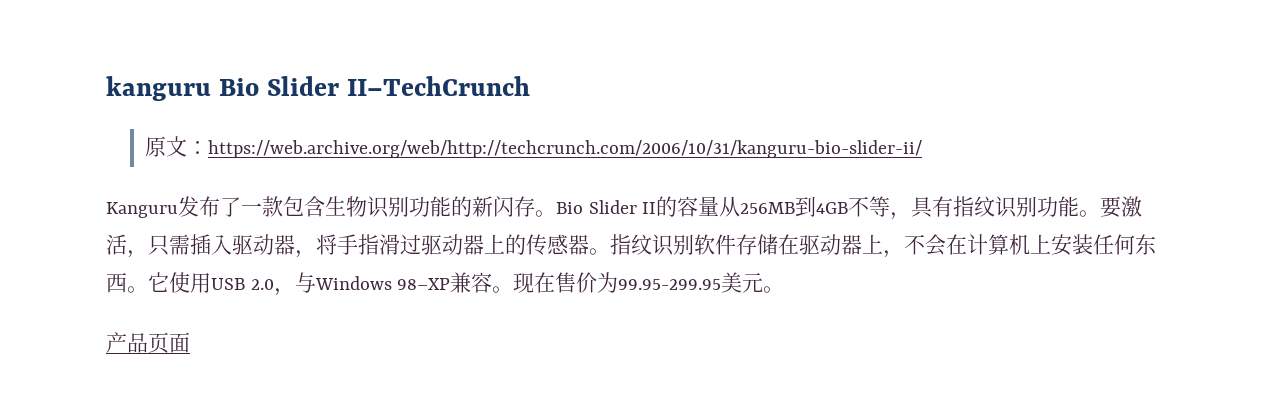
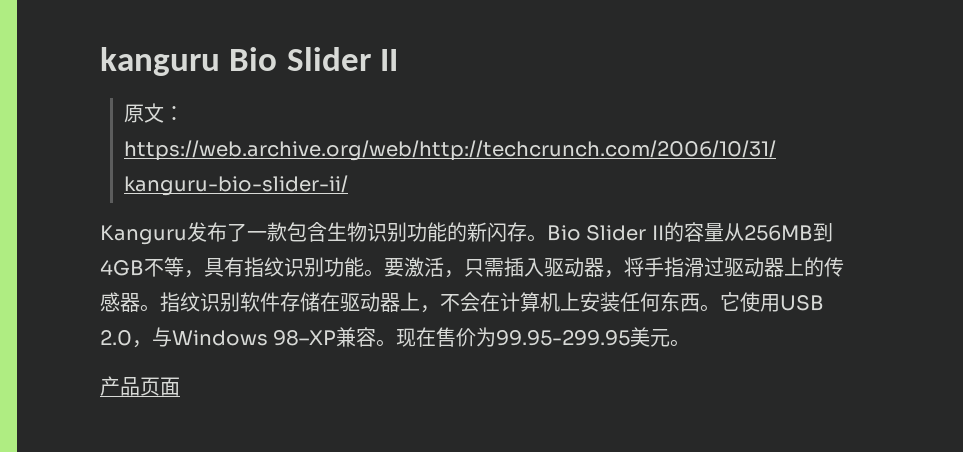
[346,76,530,96] II–TechCrunch -> [380,49,399,71] II

